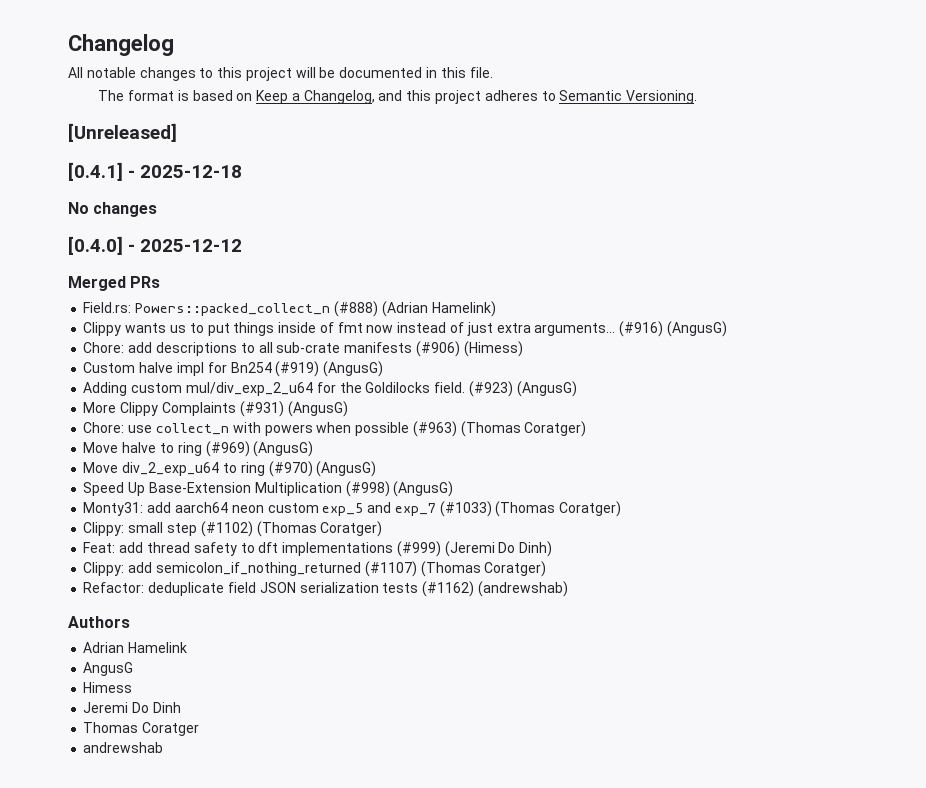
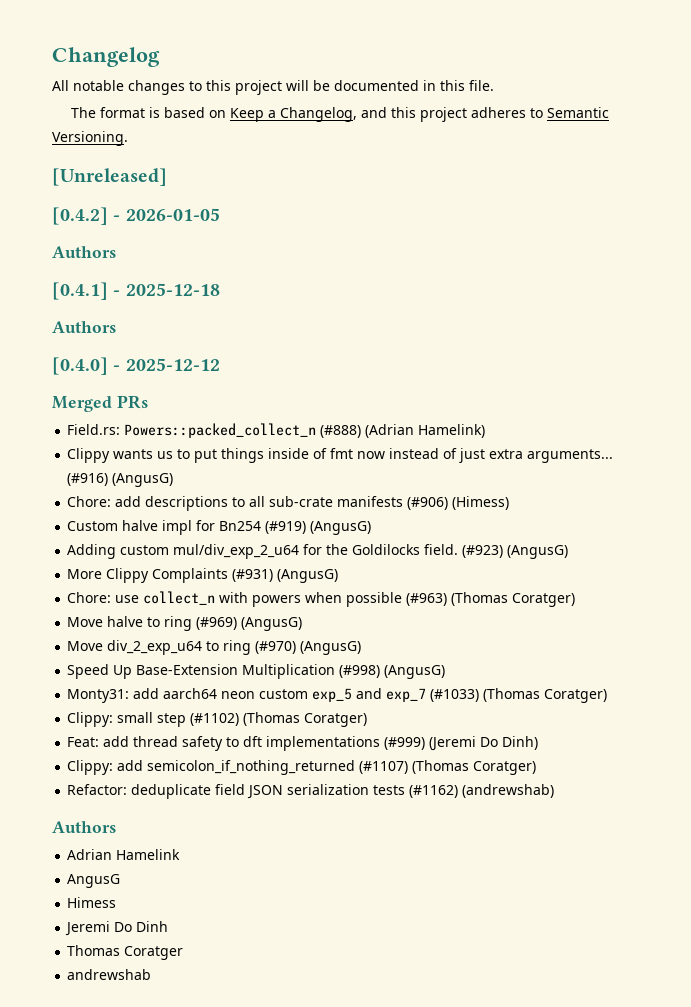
(177, 132) none -> [52,207,220,225] [52,246,116,258] // [0.4.2] - 2026-01-05 // Authors
[68,202,158,217] No changes -> [52,321,116,333] Authors

